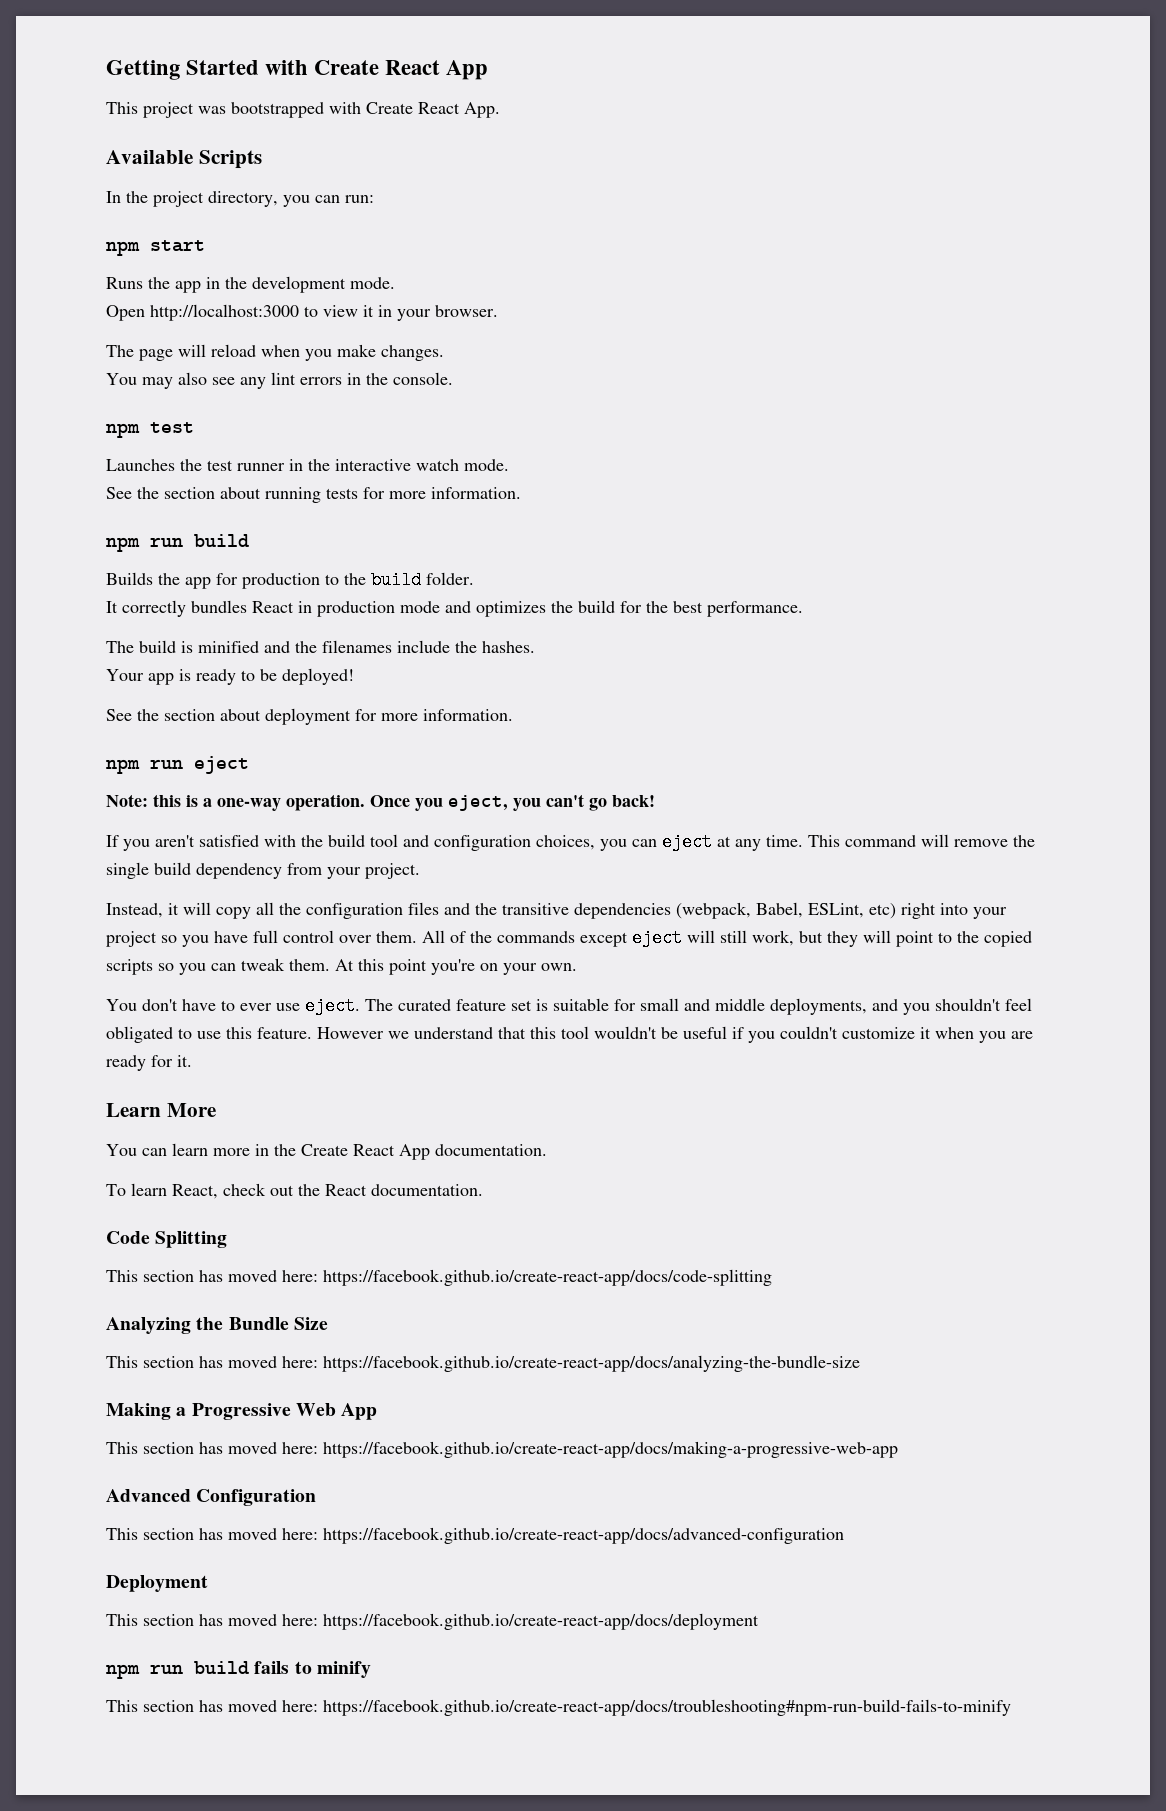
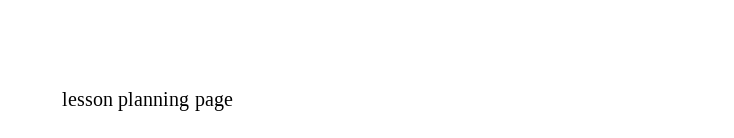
[106,60,489,80] [106,102,500,118] [106,150,262,169] [106,191,374,207] [106,240,205,256] [106,276,395,293] [106,304,498,321] [106,344,444,361] [106,372,453,389] [106,422,194,438] [106,459,509,471] [106,487,521,503] [106,534,249,552] [106,571,474,589] [106,600,803,617] [106,640,535,653] [106,668,354,685] [106,708,513,725] [106,756,249,774] [106,794,655,811] [106,833,1035,851] [106,862,420,879] [106,902,1007,919] [106,929,1032,947] [106,958,577,975] [106,997,1032,1015] [106,1026,1033,1043] [106,1055,192,1071] [106,1103,216,1117] [106,1143,547,1160] [106,1183,483,1199] [106,1231,228,1248] [106,1269,772,1286] [106,1317,328,1334] [106,1355,860,1372] [106,1403,378,1420] [106,1441,898,1458] [106,1489,317,1506] [106,1527,844,1544] [106,1575,208,1592] [106,1613,759,1630] [106,1661,371,1679] [106,1699,1011,1716] Getting Started with Create React App // This project was bootstrapped with Create React App. // Available Scripts // In the project directory, you can run: // npm start // Runs the app in the development mode. // Open http://localhost:3000 to view it in your browser. // The page will reload when you make changes. // You may also see any lint errors in the console. // npm test // Launches the test runner in the interactive watch mode. // See the section about running tests for more information. // npm run build // Builds the app for production to the build folder. // It correctly bundles React in production mode and optimizes the build for the best performance. // The build is minified and the filenames include the hashes. // Your app is ready to be deployed! // See the section about deployment for more information. // npm run eject // Note: this is a one-way operation. Once you eject, you can't go back! // If you aren't satisfied with the build tool and configuration choices, you can eject at any time. This command will remove the single build dependency from your project. // Instead, it will copy all the configuration files and the transitive dependencies (webpack, Babel, ESLint, etc) right into your project so you have full control over them. All of the commands except eject will still work, but they will point to the copied scripts so you can tweak them. At this point you're on your own. // You don't have to ever use eject. The curated feature set is suitable for small and middle deployments, and you shouldn't feel obligated to use this feature. However we understand that this tool wouldn't be useful if you couldn't customize it when you are ready for it. // Learn More // You can learn more in the Create React App documentation. // To learn React, check out the React documentation. // Code Splitting // This section has moved here: https://facebook.github.io/create-react-app/docs/code-splitting // Analyzing the Bundle Size // This section has moved here: https://facebook.github.io/create-react-app/docs/analyzing-the-bundle-size // Making a Progressive Web App // This section has moved here: https://facebook.github.io/create-react-app/docs/making-a-progressive-web-app // Advanced Configuration // This section has moved here: https://facebook.github.io/create-react-app/docs/advanced-configuration // Deployment // This section has moved here: https://facebook.github.io/create-react-app/docs/deployment // npm run build fails to minify // This section has moved here: https://facebook.github.io/create-react-app/docs/troubleshooting#npm-run-build-fails-to-minify -> [62,92,233,111] lesson planning page

